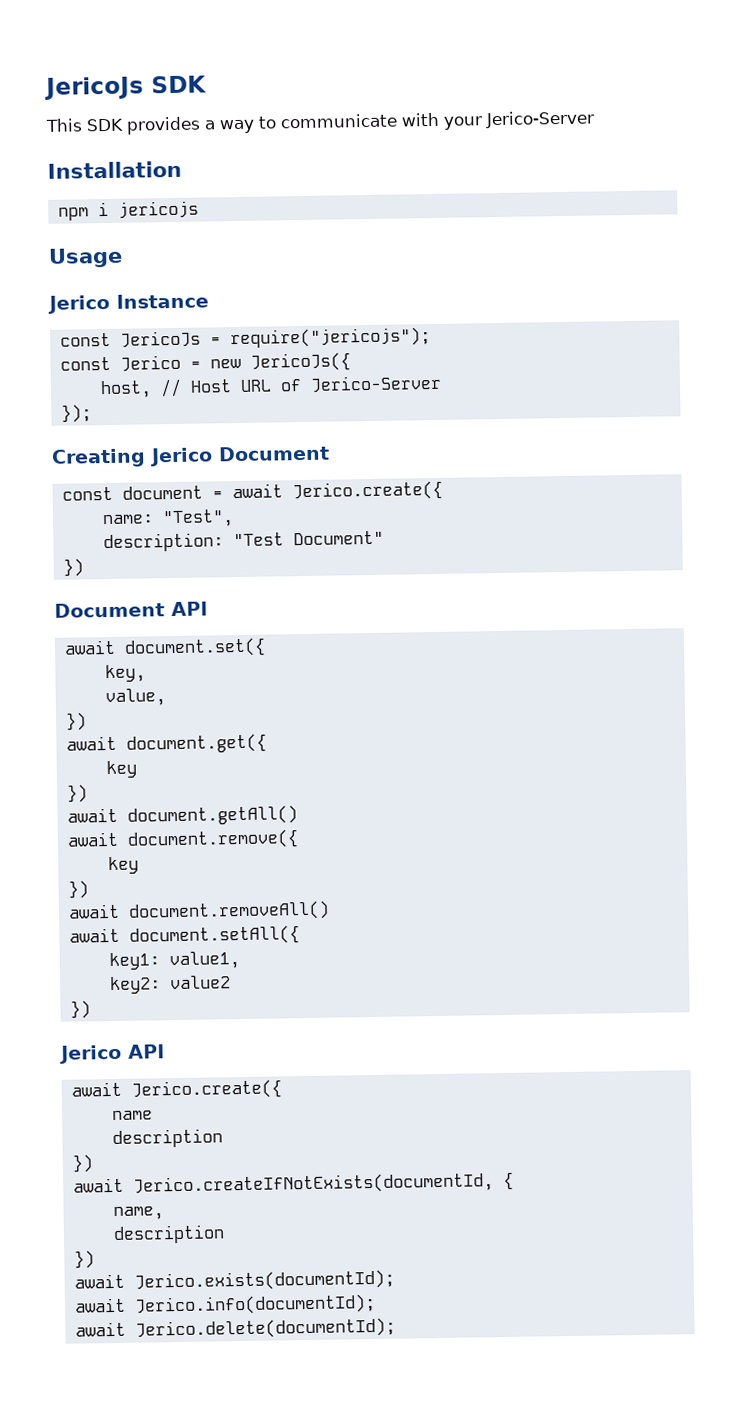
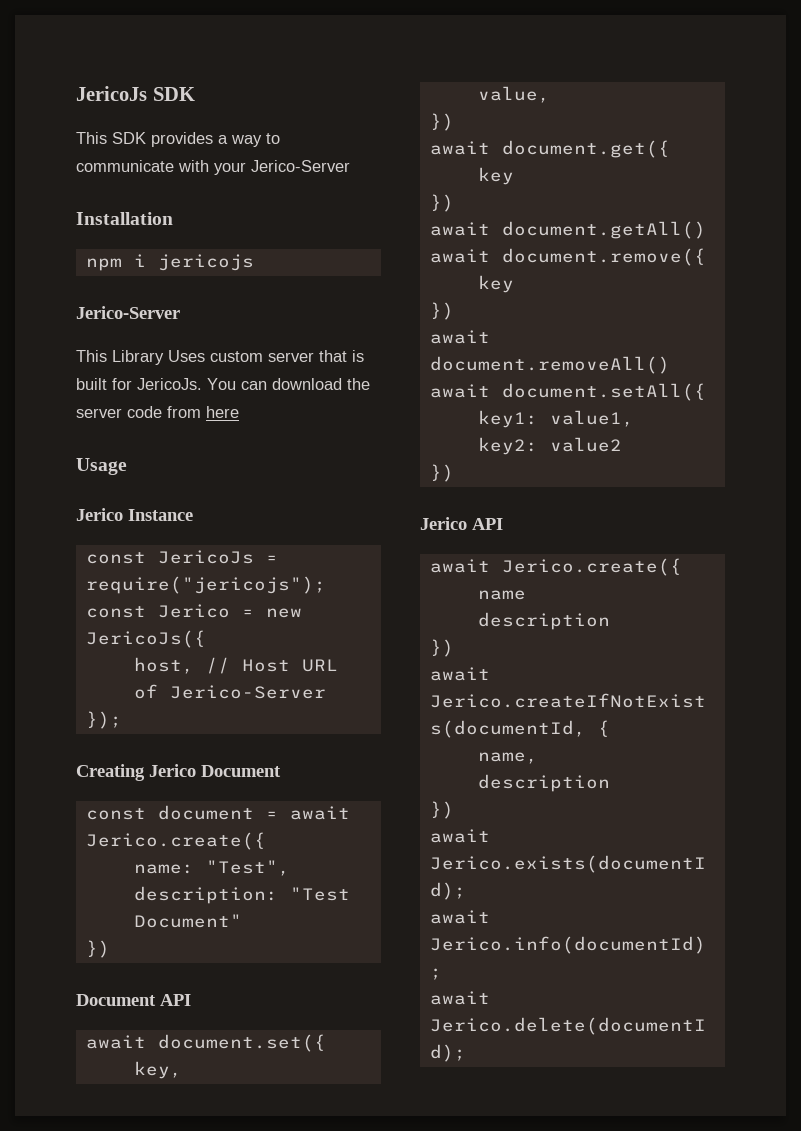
(199, 209) none -> [76,306,180,319] [76,350,364,365] [76,378,370,390] [76,406,239,418] // Jerico-Server // This Library Uses custom server that is built for JericoJs. You can download the server code from here

